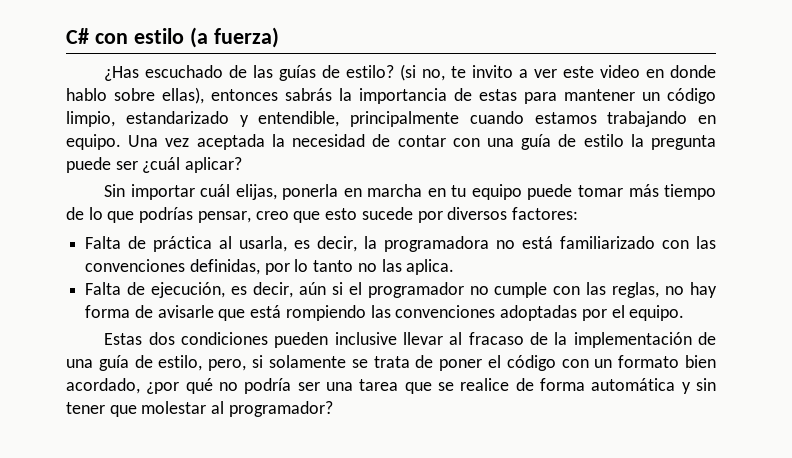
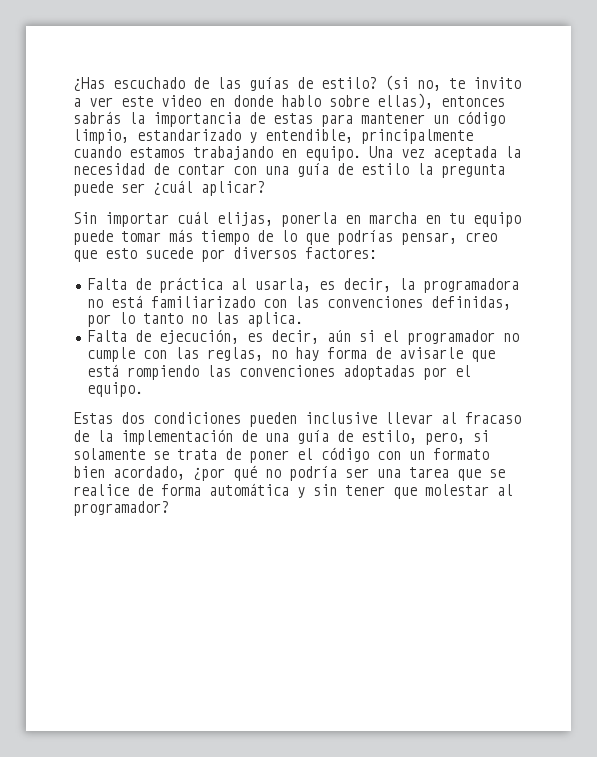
[66,27,279,48] C# con estilo (a fuerza) // -> (73, 84) none

